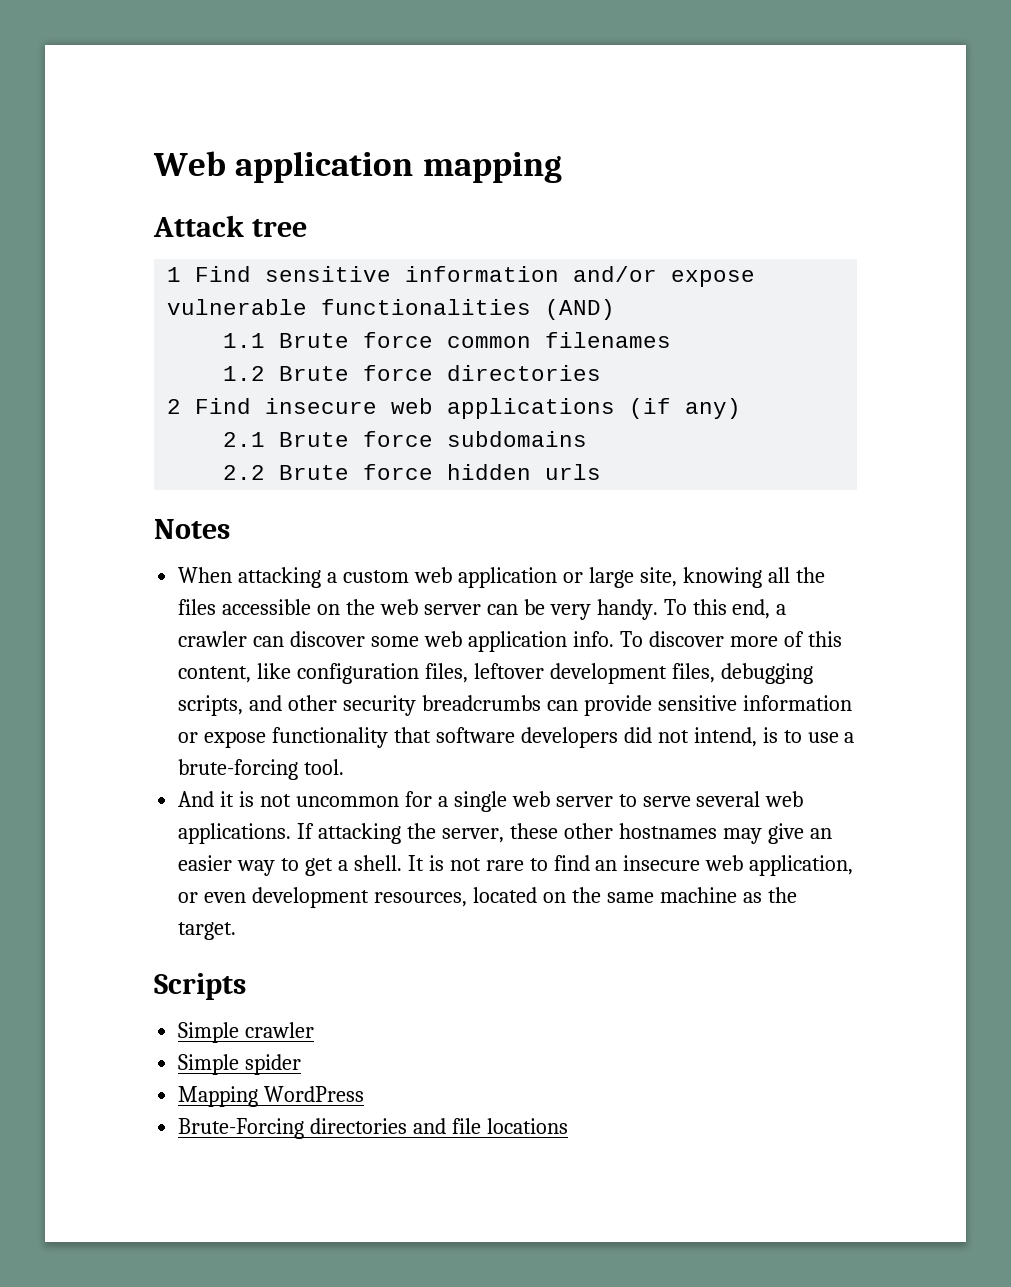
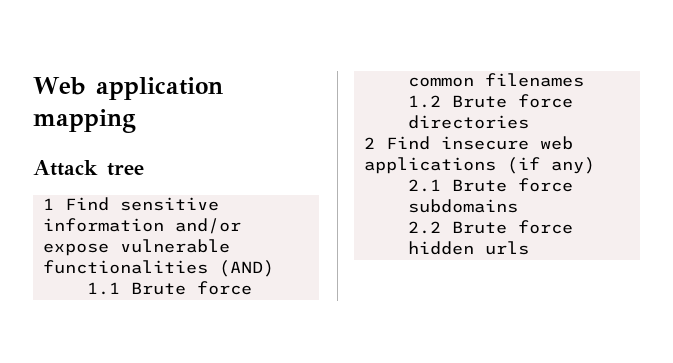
[154,519,230,539] [178,567,825,588] [178,599,787,620] [178,631,842,652] [178,663,813,684] [178,695,852,716] [178,727,855,748] [178,759,345,780] [178,791,804,812] [178,823,832,844] [178,855,854,876] [178,887,797,908] [178,922,237,940] [154,973,246,1000] [178,1022,315,1043] [178,1054,302,1075] [178,1086,365,1107] [178,1118,568,1139] // Notes // When attacking a custom web application or large site, knowing all the files accessible on the web server can be very handy. To this end, a crawler can discover some web application info. To discover more of this content, like configuration files, leftover development files, debugging scripts, and other security breadcrumbs can provide sensitive information or expose functionality that software developers did not intend, is to use a brute-forcing tool. // And it is not uncommon for a single web server to serve several web applications. If attacking the server, these other hostnames may give an easier way to get a shell. It is not rare to find an insecure web application, or even development resources, located on the same machine as the target. // Scripts // Simple crawler // Simple spider // Mapping WordPress // Brute-Forcing directories and file locations -> (529, 248) none

